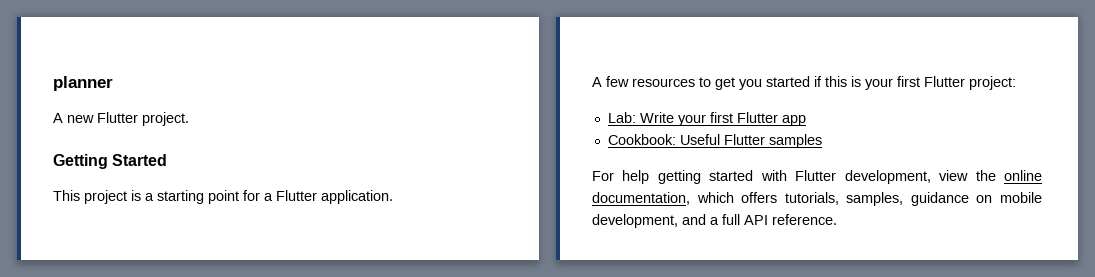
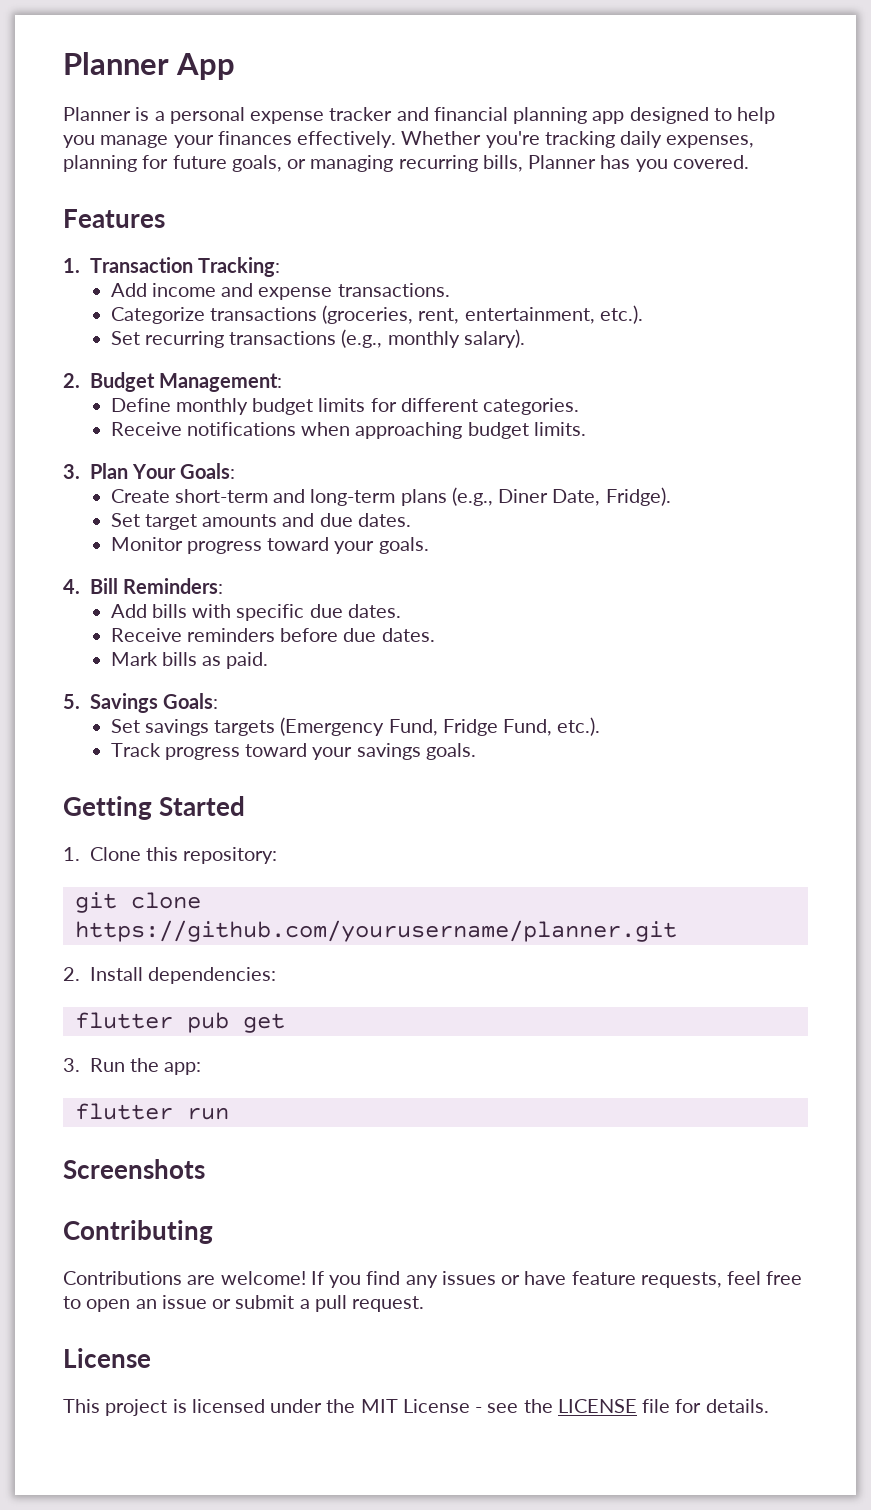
[53,76,113,91] [53,112,189,126] [53,154,168,169] [53,190,393,204] [592,76,1016,90] [607,112,806,126] [607,134,822,148] [592,170,1042,184] [592,192,1042,206] [592,214,837,228] planner // A new Flutter project. // Getting Started // This project is a starting point for a Flutter application. // A few resources to get you started if this is your first Flutter project: // Lab: Write your first Flutter app // Cookbook: Useful Flutter samples // For help getting started with Flutter development, view the online documentation, which offers tutorials, samples, guidance on mobile development, and a full API reference. -> [63,52,236,80] [63,107,776,124] [63,131,755,148] [63,155,749,172] [63,209,165,228] [63,257,281,277] [110,283,450,300] [110,305,643,324] [110,329,525,348] [63,372,283,392] [110,398,580,415] [110,422,586,439] [63,463,236,479] [110,487,671,506] [110,513,411,530] [110,537,429,554] [63,578,224,594] [110,604,401,621] [110,628,435,642] [110,652,269,669] [63,693,219,713] [110,717,601,736] [110,743,476,760] [63,796,246,820] [63,847,278,864] [74,892,201,913] [74,920,677,942] [63,967,277,984] [74,1012,285,1033] [63,1058,202,1075] [74,1103,229,1120] [63,1159,205,1179] [63,1220,213,1244] [63,1271,803,1288] [63,1295,425,1312] [63,1348,151,1368] [63,1399,769,1416] Planner App // Planner is a personal expense tracker and financial planning app designed to help you manage your finances effectively. Whether you're tracking daily expenses, planning for future goals, or managing recurring bills, Planner has you covered. // Features // 1. Transaction Tracking: // Add income and expense transactions. // Categorize transactions (groceries, rent, entertainment, etc.). // Set recurring transactions (e.g., monthly salary). // 2. Budget Management: // Define monthly budget limits for different categories. // Receive notifications when approaching budget limits. // 3. Plan Your Goals: // Create short-term and long-term plans (e.g., Diner Date, Fridge). // Set target amounts and due dates. // Monitor progress toward your goals. // 4. Bill Reminders: // Add bills with specific due dates. // Receive reminders before due dates. // Mark bills as paid. // 5. Savings Goals: // Set savings targets (Emergency Fund, Fridge Fund, etc.). // Track progress toward your savings goals. // Getting Started // 1. Clone this repository: // git clone https://github.com/yourusername/planner.git // 2. Install dependencies: // flutter pub get // 3. Run the app: // flutter run // Screenshots // Contributing // Contributions are welcome! If you find any issues or have feature requests, feel free to open an issue or submit a pull request. // License // This project is licensed under the MIT License - see the LICENSE file for details.

